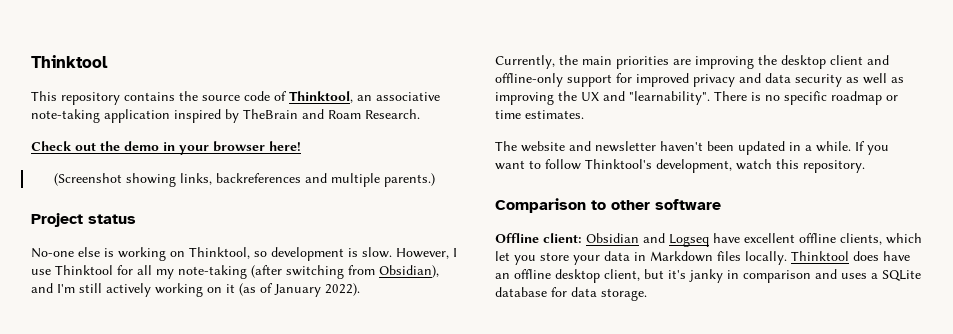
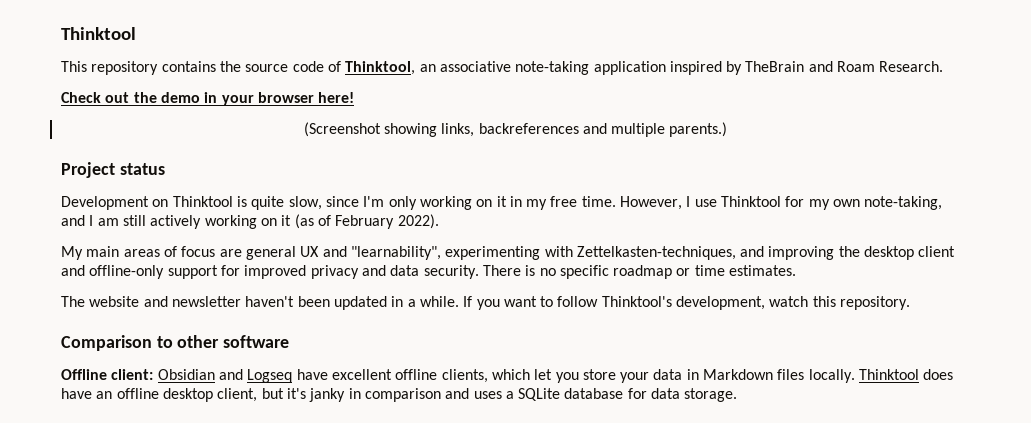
[31,247,392,261] No-one else is working on Thinktool, so development is slow. -> [61,196,616,210] Development on Thinktool is quite slow, since I'm only working on it in my free time.
[137,265,439,279] [31,283,75,293] all my note-taking (after switching from Obsidian), and I'm -> [808,196,943,210] [61,215,119,226] my own note-taking, and I am
[274,284,321,297] January -> [335,215,395,229] February
[495,55,691,69] Currently, the main priorities are -> [61,246,765,260] My main areas of focus are general UX and "learnability", experimenting with Zettelkasten-techniques, and
[795,73,904,87] [495,91,710,105] security as well as improving the UX and "learnability". -> [423,265,479,279] security.

